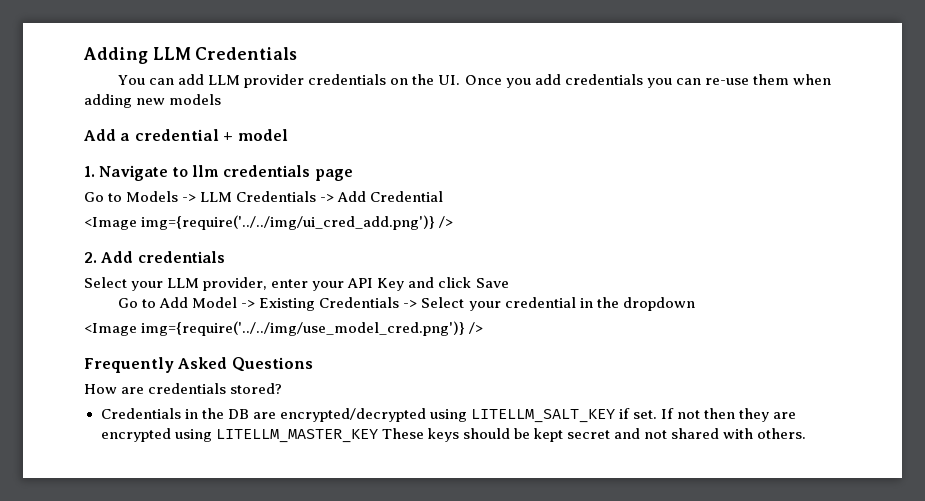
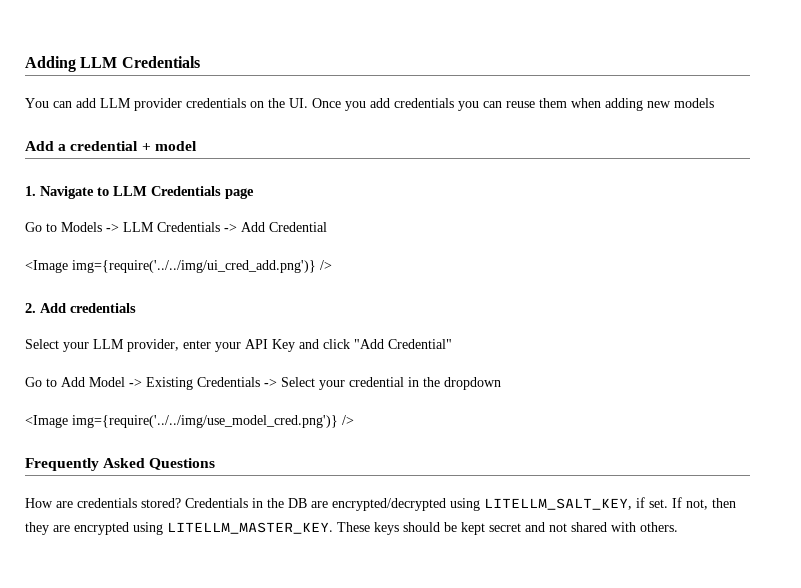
[704,78,749,85] re-use -> [506,101,535,108] reuse
[191,165,311,177] llm credentials -> [113,186,221,196] LLM Credentials
[475,278,509,288] Save -> [354,339,452,349] "Add Credential"
(283, 388) // -> (181, 503) none
[470,409,615,423] LITELLM_SALT_KEY -> [484,498,632,510] LITELLM_SALT_KEY,
[677,410,701,419] not -> [686,499,708,510] not,
[215,429,378,443] LITELLM_MASTER_KEY -> [167,522,333,534] LITELLM_MASTER_KEY.

